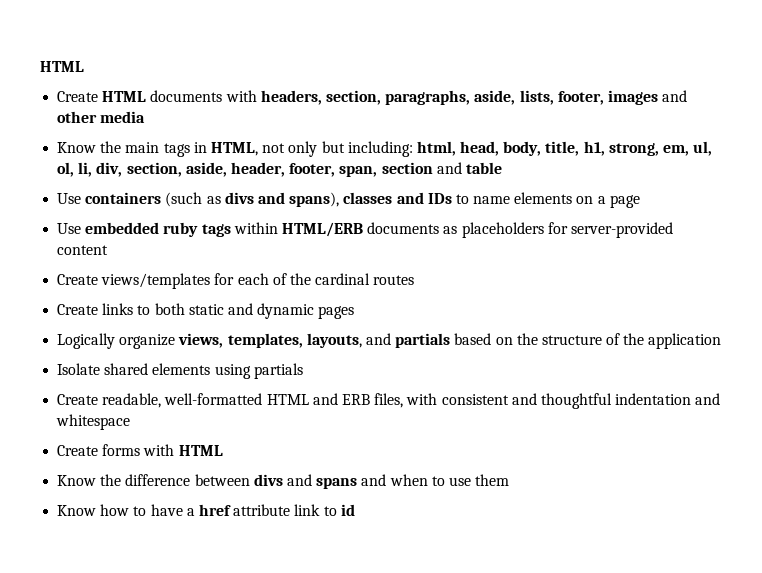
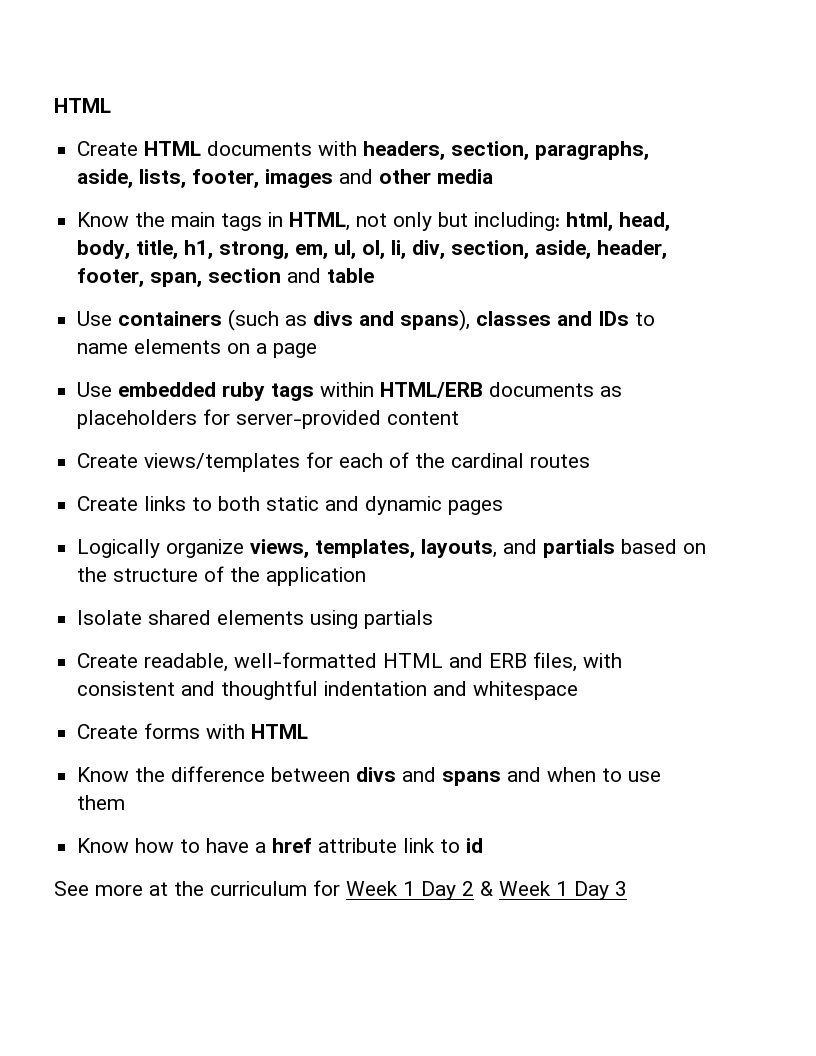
(355, 510) none -> [54,880,627,900] // See more at the curriculum for Week 1 Day 2 & Week 1 Day 3

